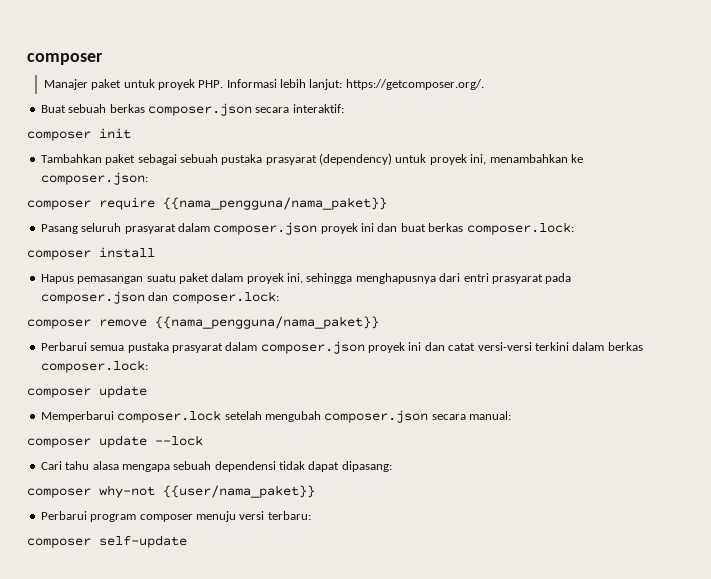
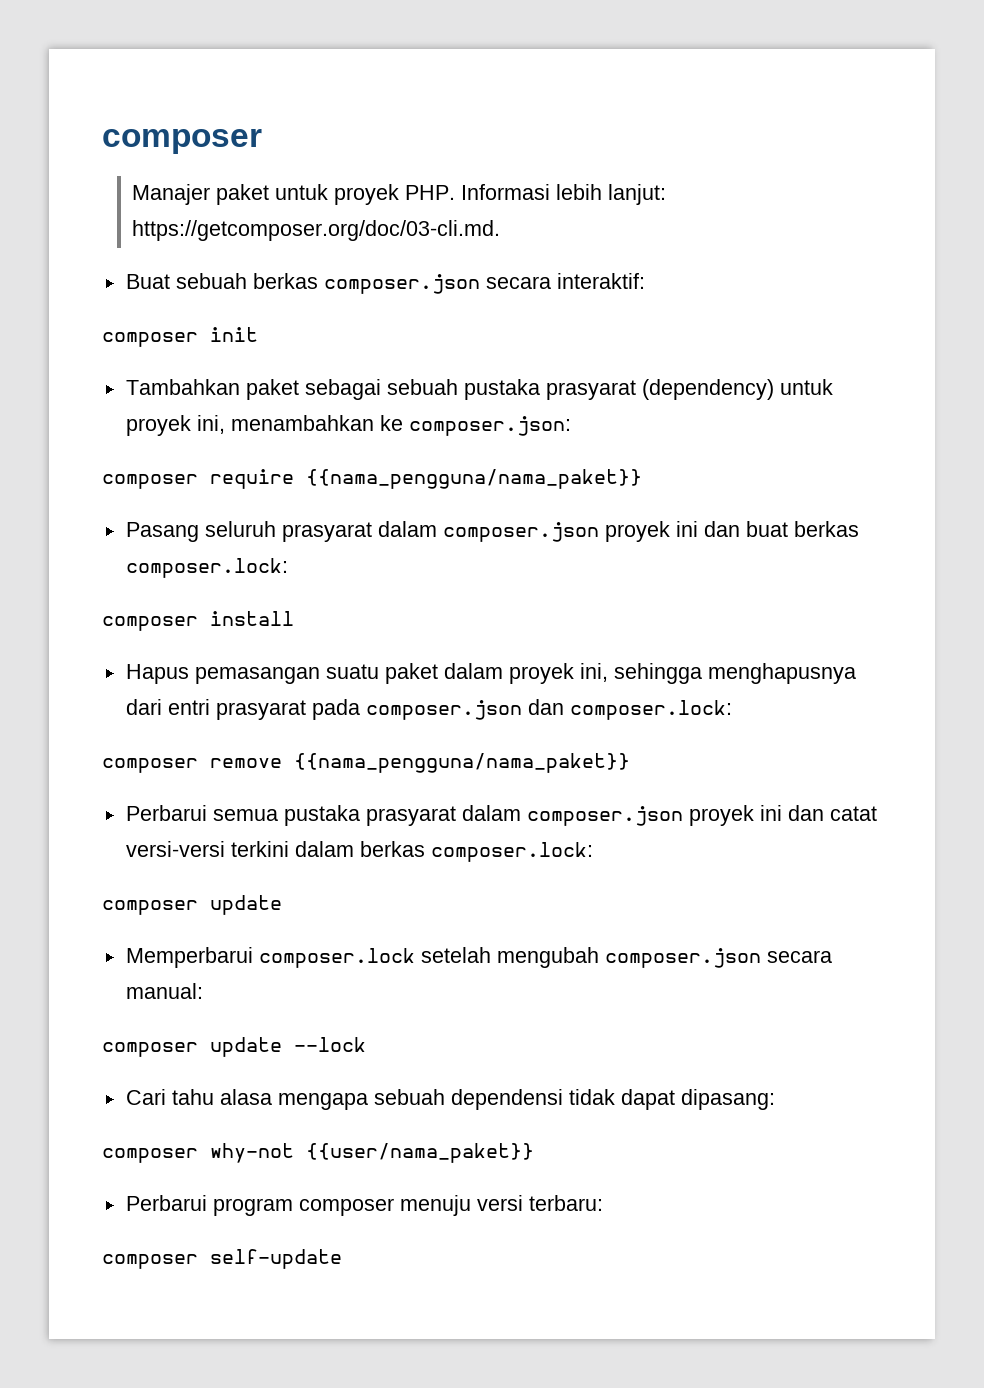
[345,79,484,90] https://getcomposer.org/. -> [132,220,501,241] https://getcomposer.org/doc/03-cli.md.

